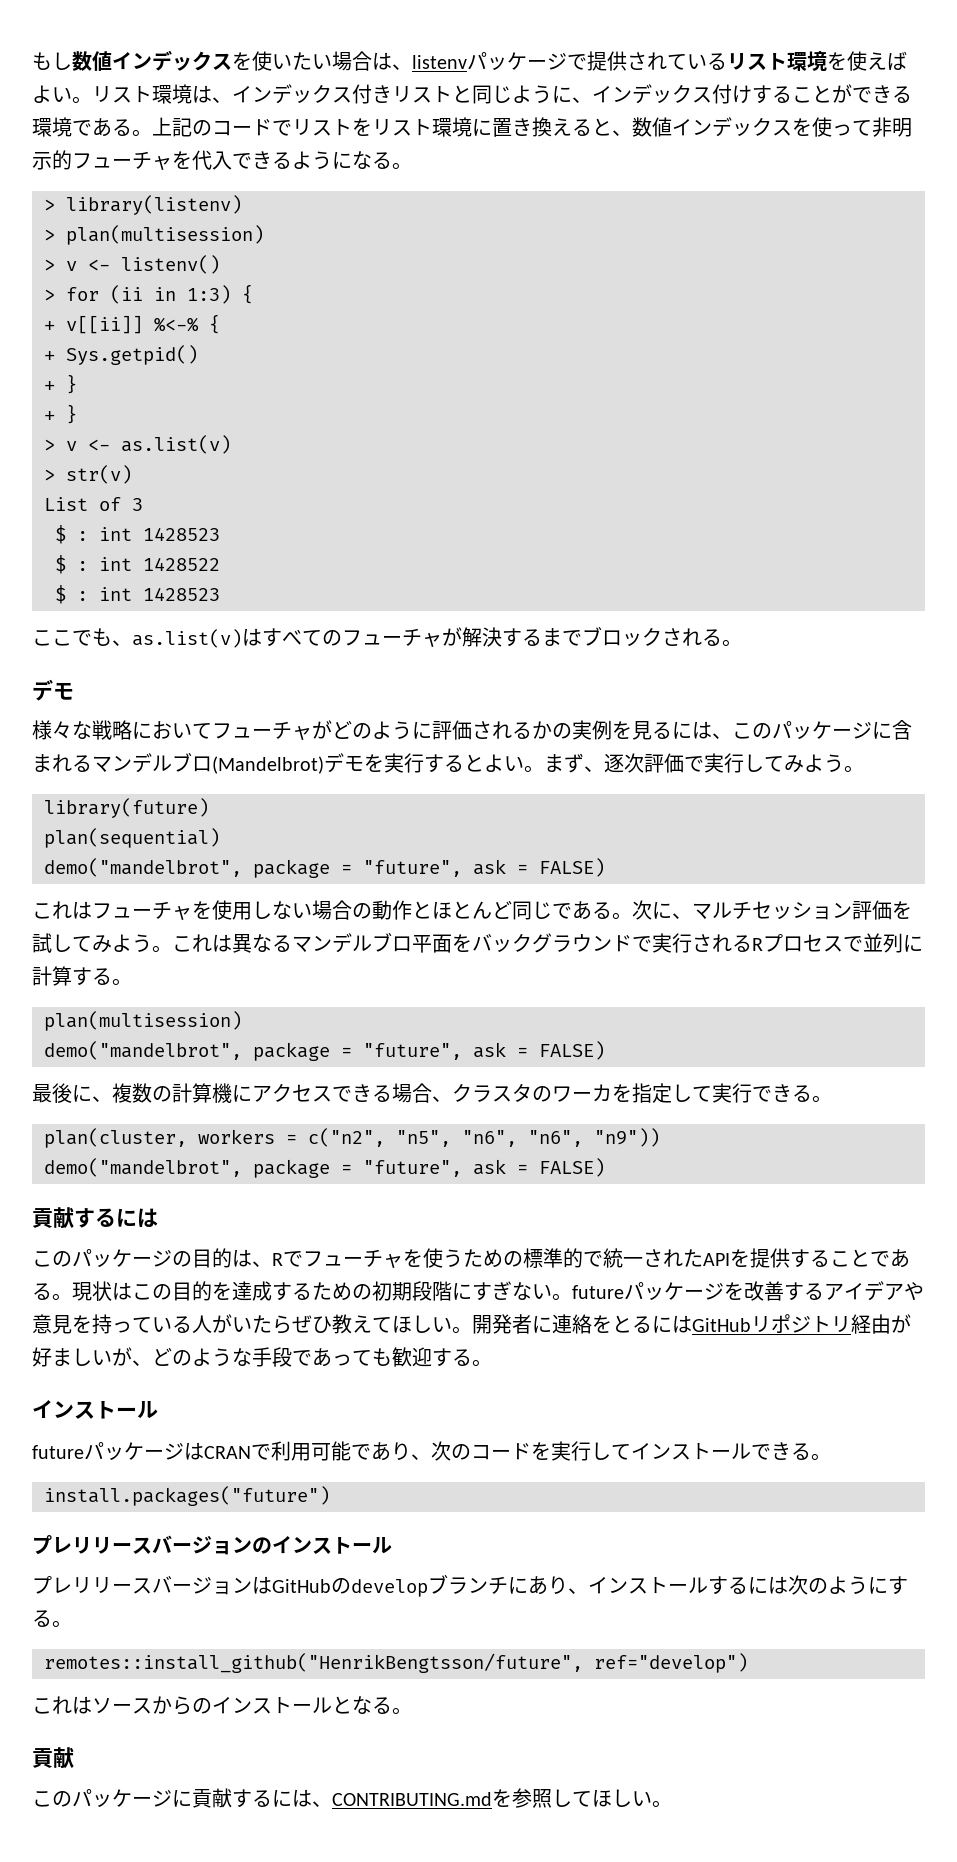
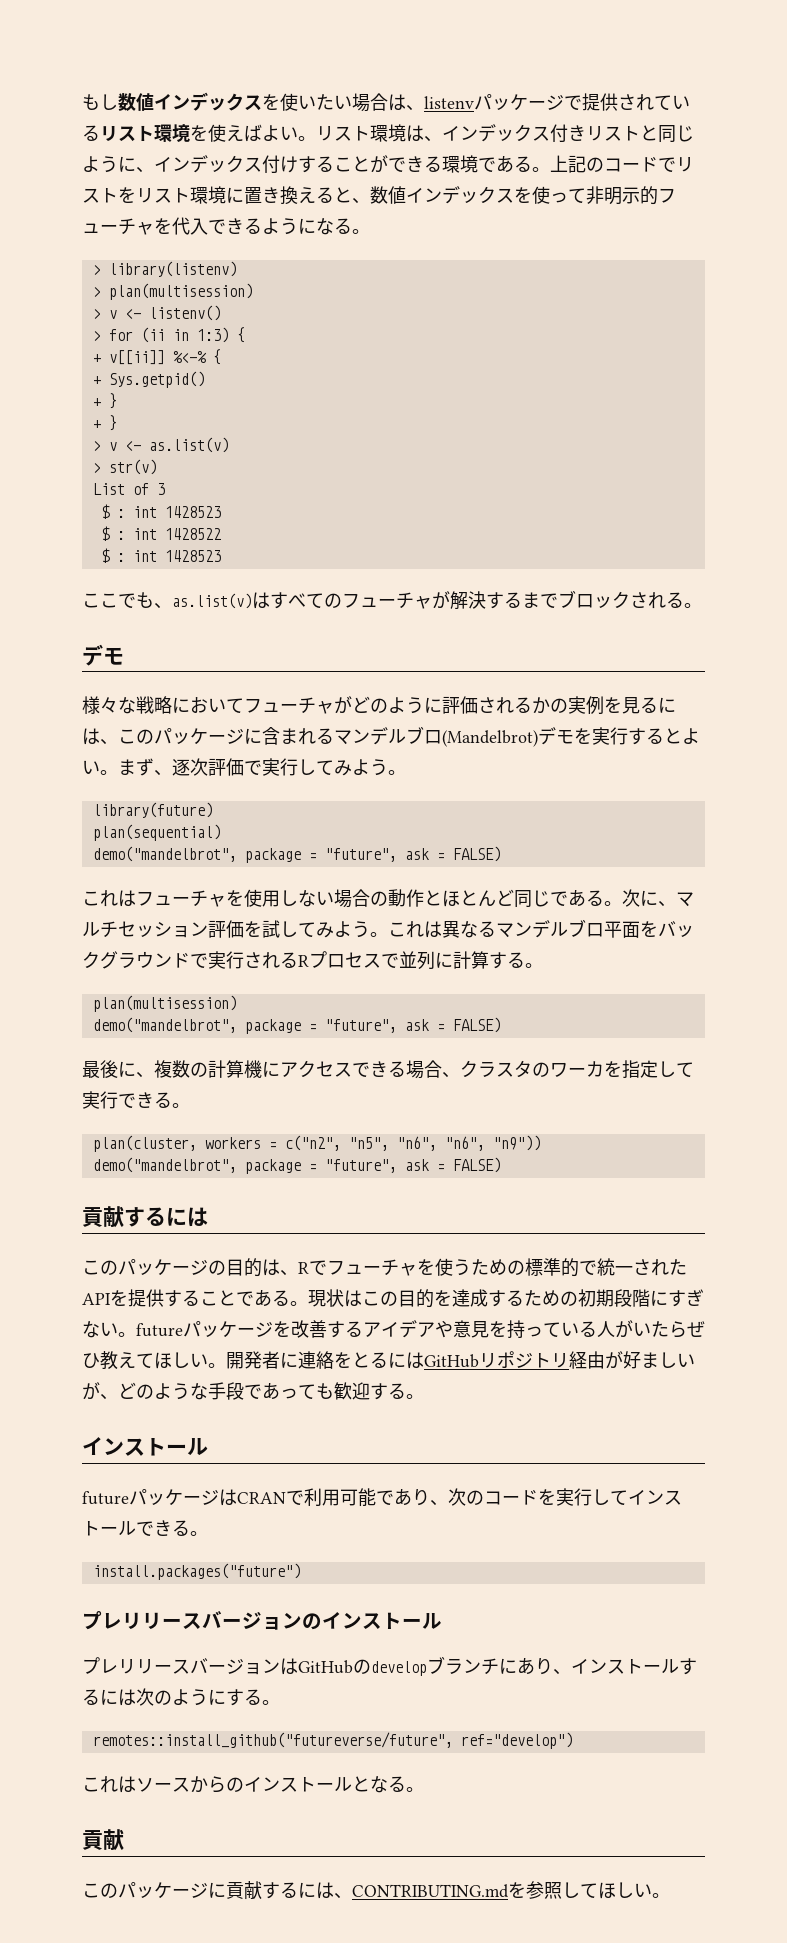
[44,1653,583,1673] remotes::install_github("HenrikBengtsson/future", -> [92,1732,453,1748] remotes::install_github("futureverse/future",

